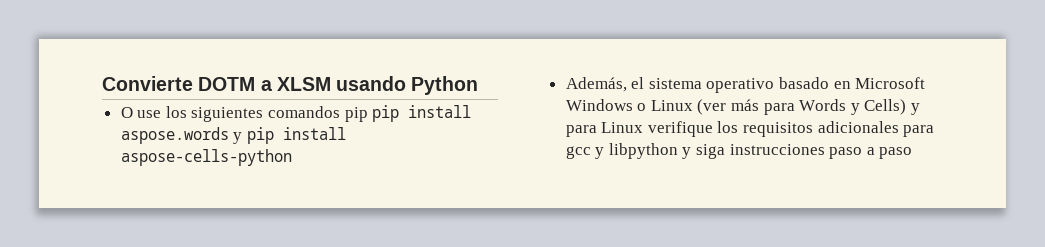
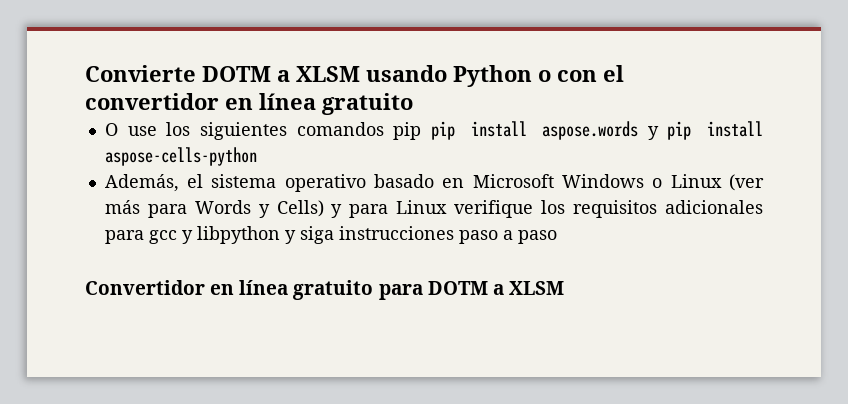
(479, 85) none -> [538,65,624,82] [85,93,413,115] o con el convertidor en línea gratuito
(913, 153) none -> [85,280,564,300] // Convertidor en línea gratuito para DOTM a XLSM

